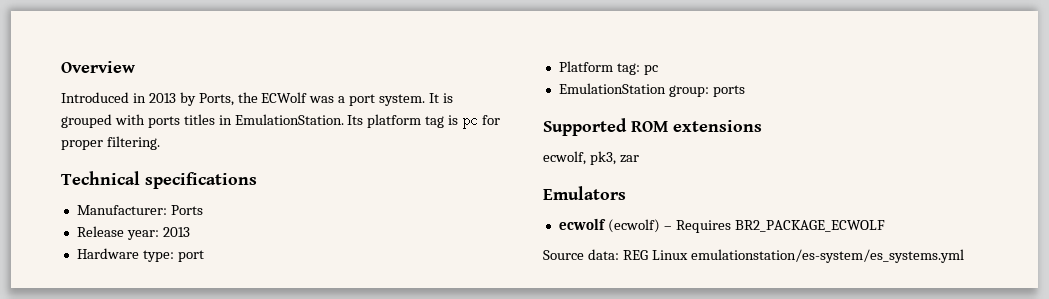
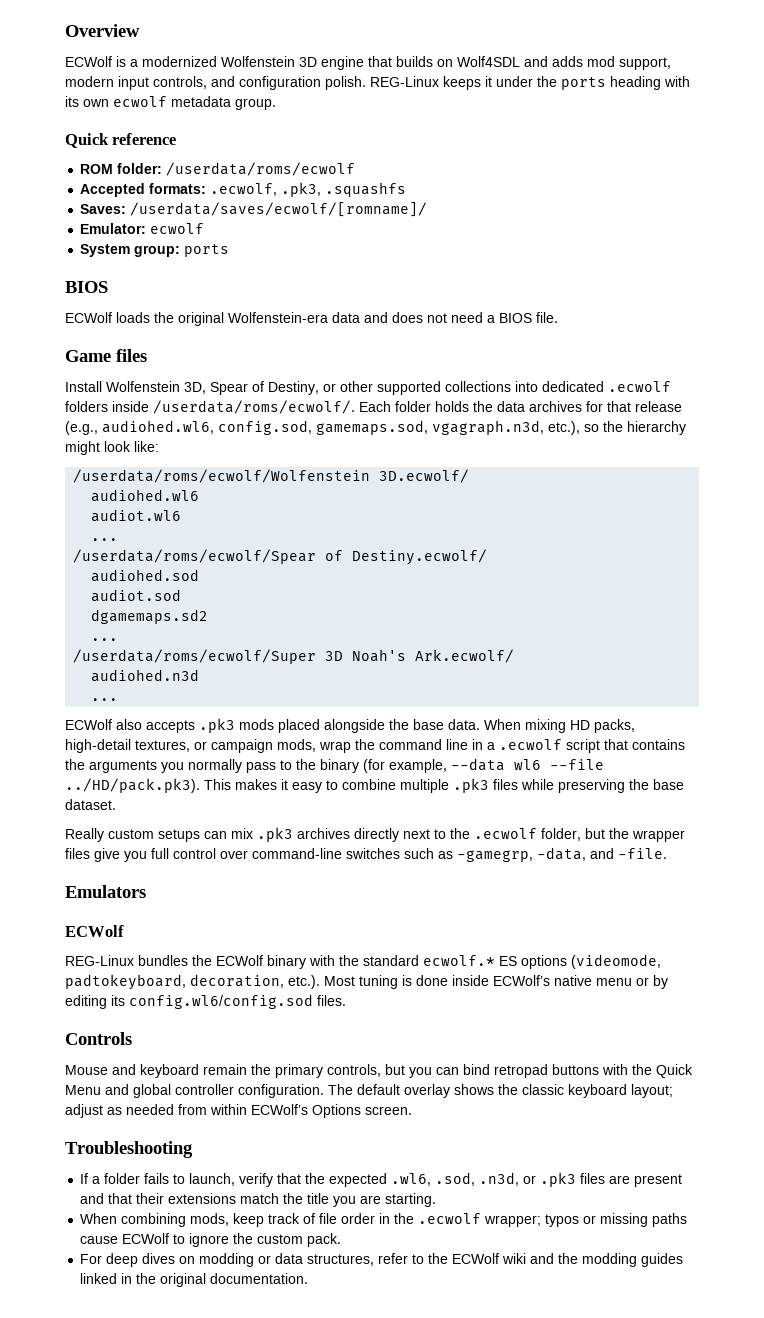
[61,92,453,106] [61,114,501,129] [61,136,160,150] [61,171,257,189] [76,205,203,215] [76,226,190,240] [76,248,204,262] [558,61,658,75] [558,83,745,97] [543,118,762,136] [543,151,639,165] [543,186,626,200] [558,218,885,233] [543,249,964,263] Introduced in 2013 by Ports, the ECWolf was a port system. It is grouped with ports titles in EmulationStation. Its platform tag is pc for proper filtering. // Technical specifications // Manufacturer: Ports // Release year: 2013 // Hardware type: port // Platform tag: pc // EmulationStation group: ports // Supported ROM extensions // ecwolf, pk3, zar // Emulators // ecwolf (ecwolf) – Requires BR2_PACKAGE_ECWOLF // Source data: REG Linux emulationstation/es-system/es_systems.yml -> [65,56,671,70] [65,76,690,90] [65,96,276,110] [65,133,177,148] [80,162,356,176] [80,182,407,197] [80,202,428,217] [80,223,205,234] [80,244,230,257] [65,281,108,293] [65,312,558,326] [65,349,147,362] [65,381,671,395] [65,400,682,414] [65,420,686,435] [65,441,159,455] [73,469,470,483] [91,489,200,502] [91,509,182,522] [91,538,119,541] [73,549,488,565] [91,569,200,582] [91,589,182,602] [91,609,209,624] [91,638,119,641] [73,649,515,664] [91,669,200,682] [91,698,119,701] [65,718,635,733] [65,739,685,753] [65,758,604,773] [65,778,684,793] [65,799,116,810] [65,827,685,842] [65,847,667,862] [65,885,146,898] [65,925,124,937] [65,954,661,969] [65,974,668,990] [65,994,346,1009] [65,1032,132,1045] [65,1064,693,1078] [65,1084,673,1098] [65,1104,412,1118] [65,1141,193,1158] [80,1172,683,1187] [80,1193,437,1207] [80,1213,688,1227] [80,1233,342,1247] [80,1253,684,1267] [80,1273,309,1287] ECWolf is a modernized Wolfenstein 3D engine that builds on Wolf4SDL and adds mod support, modern input controls, and configuration polish. REG-Linux keeps it under the ports heading with its own ecwolf metadata group. // Quick reference // ROM folder: /userdata/roms/ecwolf // Accepted formats: .ecwolf, .pk3, .squashfs // Saves: /userdata/saves/ecwolf/[romname]/ // Emulator: ecwolf // System group: ports // BIOS // ECWolf loads the original Wolfenstein-era data and does not need a BIOS file. // Game files // Install Wolfenstein 3D, Spear of Destiny, or other supported collections into dedicated .ecwolf folders inside /userdata/roms/ecwolf/. Each folder holds the data archives for that release (e.g., audiohed.wl6, config.sod, gamemaps.sod, vgagraph.n3d, etc.), so the hierarchy might look like: // /userdata/roms/ecwolf/Wolfenstein 3D.ecwolf/ // audiohed.wl6 // audiot.wl6 // ... // /userdata/roms/ecwolf/Spear of Destiny.ecwolf/ // audiohed.sod // audiot.sod // dgamemaps.sd2 // ... // /userdata/roms/ecwolf/Super 3D Noah's Ark.ecwolf/ // audiohed.n3d // ... // ECWolf also accepts .pk3 mods placed alongside the base data. When mixing HD packs, high-detail textures, or campaign mods, wrap the command line in a .ecwolf script that contains the arguments you normally pass to the binary (for example, --data wl6 --file ../HD/pack.pk3). This makes it easy to combine multiple .pk3 files while preserving the base dataset. // Really custom setups can mix .pk3 archives directly next to the .ecwolf folder, but the wrapper files give you full control over command-line switches such as -gamegrp, -data, and -file. // Emulators // ECWolf // REG-Linux bundles the ECWolf binary with the standard ecwolf.* ES options (videomode, padtokeyboard, decoration, etc.). Most tuning is done inside ECWolf’s native menu or by editing its config.wl6/config.sod files. // Controls // Mouse and keyboard remain the primary controls, but you can bind retropad buttons with the Quick Menu and global controller configuration. The default overlay shows the classic keyboard layout; adjust as needed from within ECWolf’s Options screen. // Troubleshooting // If a folder fails to launch, verify that the expected .wl6, .sod, .n3d, or .pk3 files are present and that their extensions match the title you are starting. // When combining mods, keep track of file order in the .ecwolf wrapper; typos or missing paths cause ECWolf to ignore the custom pack. // For deep dives on modding or data structures, refer to the ECWolf wiki and the modding guides linked in the original documentation.

